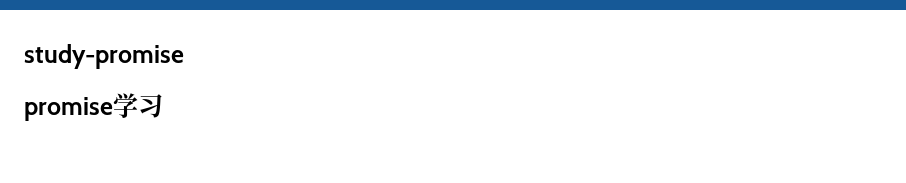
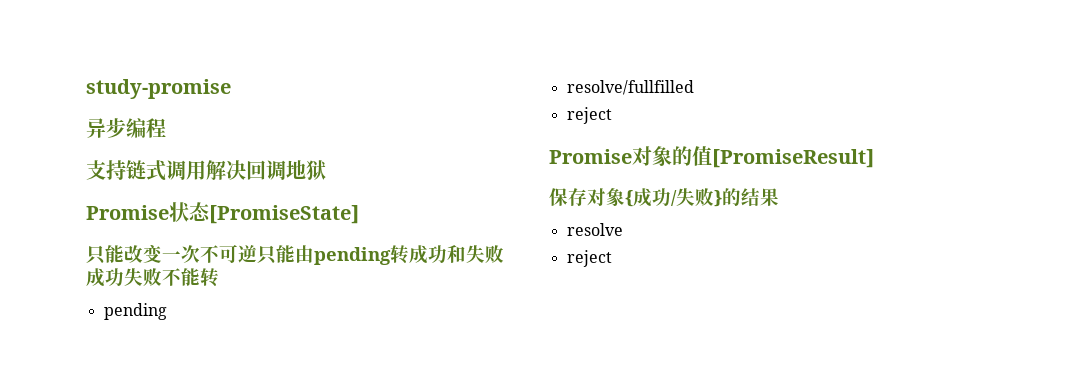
[24,93,163,121] promise学习 -> [86,118,166,138] [86,160,327,181] [86,202,359,224] [86,244,504,265] [86,268,219,287] [103,303,167,320] [566,80,694,95] [566,107,612,124] [549,146,874,168] [549,188,779,207] [566,223,623,236] [566,250,612,267] 异步编程 // 支持链式调用解决回调地狱 // Promise状态[PromiseState] // 只能改变一次不可逆只能由pending转成功和失败成功失败不能转 // pending // resolve/fullfilled // reject // Promise对象的值[PromiseResult] // 保存对象{成功/失败}的结果 // resolve // reject

